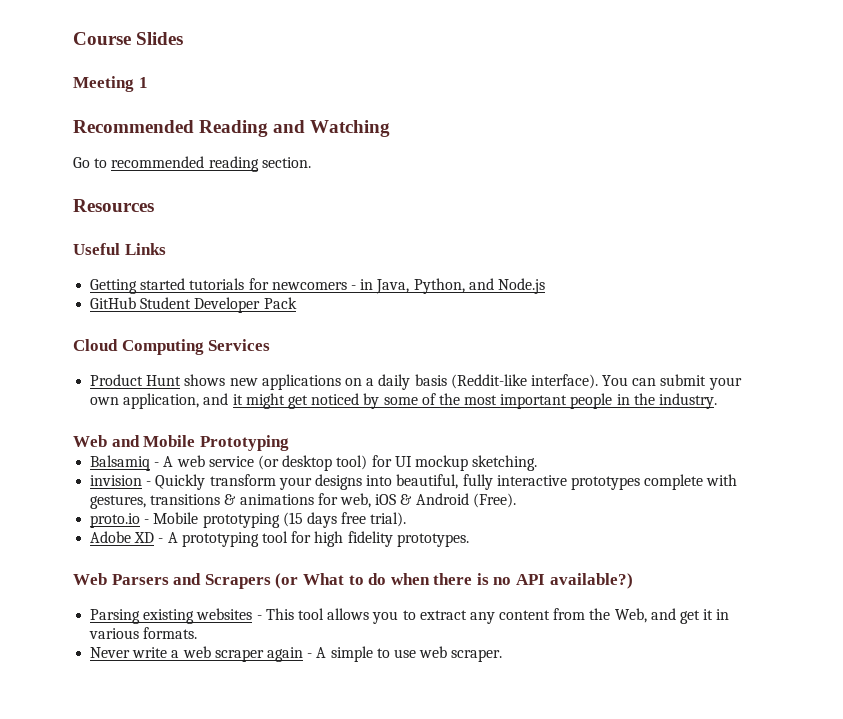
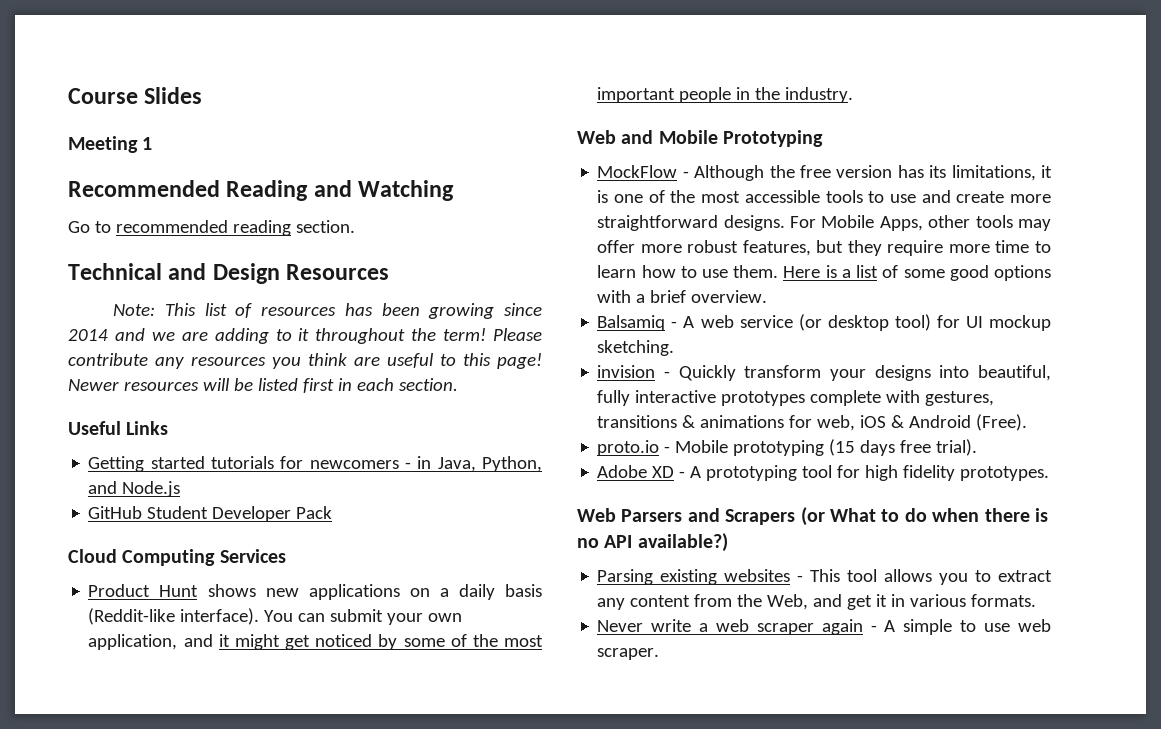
[73,199,154,212] Resources -> [68,263,390,284] [113,303,542,319] [68,328,542,344] [68,353,542,369] [68,378,458,393] Technical and Design Resources // Note: This list of resources has been growing since 2014 and we are adding to it throughout the term! Please contribute any resources you think are useful to this page! Newer resources will be listed first in each section.
(289, 443) none -> [597,165,1052,181] [597,190,1051,203] [597,215,1051,231] [597,240,1051,256] [597,265,1051,281] [597,290,768,303] // MockFlow - Although the free version has its limitations, it is one of the most accessible tools to use and create more straightforward designs. For Mobile Apps, other tools may offer more robust features, but they require more time to learn how to use them. Here is a list of some good options with a brief overview.

